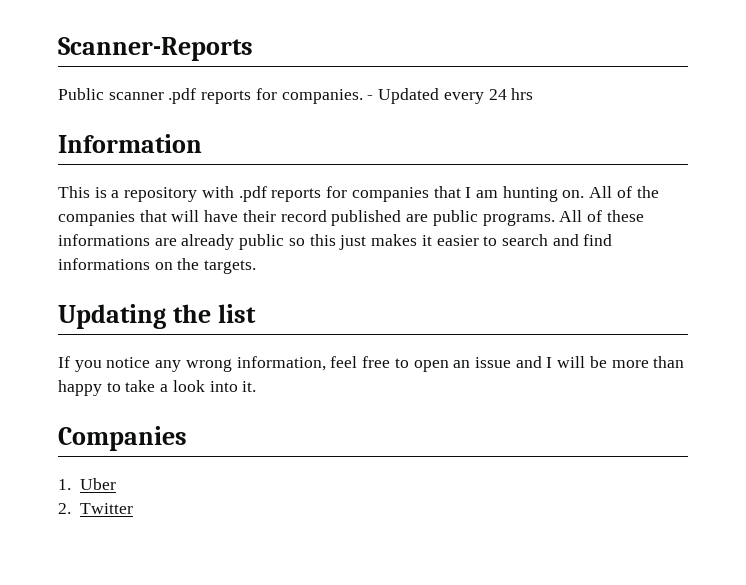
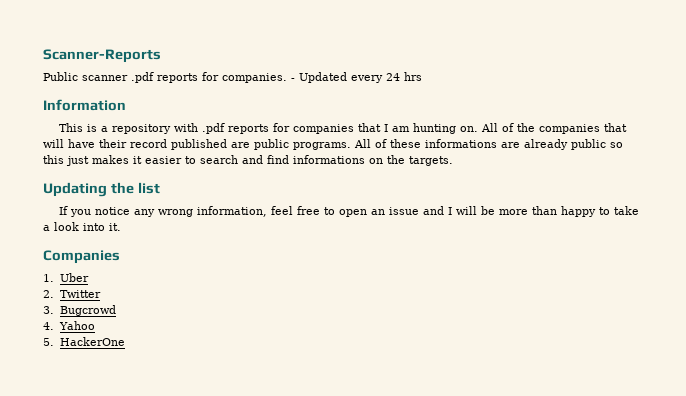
(133, 508) none -> [43,305,117,316] [43,321,96,330] [43,337,126,346] // 3. Bugcrowd // 4. Yahoo // 5. HackerOne

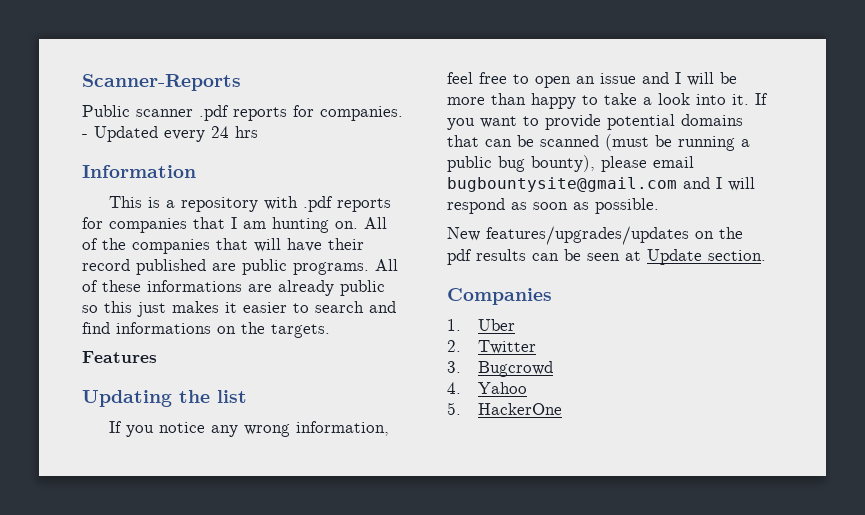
(453, 161) none -> [82,351,157,363] // Features
(121, 227) none -> [755,93,768,105] [447,114,743,130] [447,134,750,151] [447,155,694,172] [447,177,755,192] [447,198,659,214] [447,226,743,245] [447,249,766,265] If you want to provide potential domains that can be scanned (must be running a public bug bounty), please email bugbountysite@gmail.com and I will respond as soon as possible. // New features/upgrades/updates on the pdf results can be seen at Update section.

